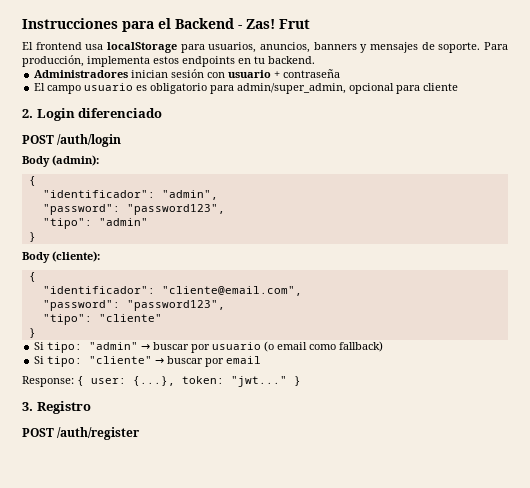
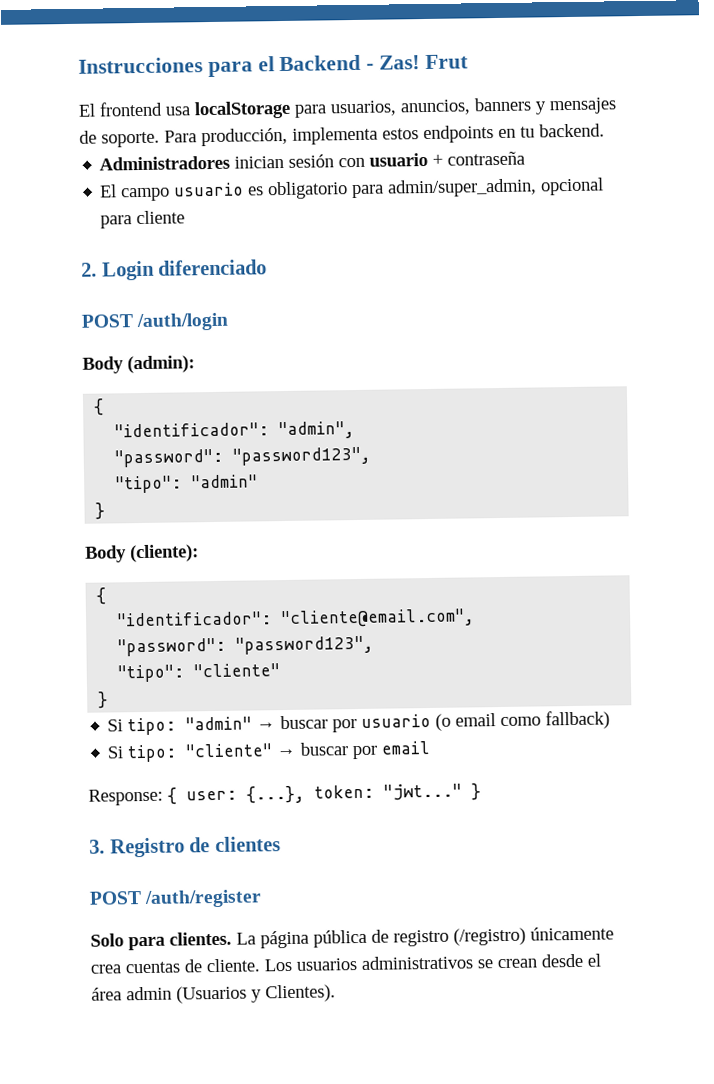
(91, 407) none -> [189,836,281,853] de clientes
(141, 433) none -> [90,926,614,951] [90,953,601,974] [91,984,336,1004] // Solo para clientes. La página pública de registro (/registro) únicamente crea cuentas de cliente. Los usuarios administrativos se crean desde el área admin (Usuarios y Clientes).

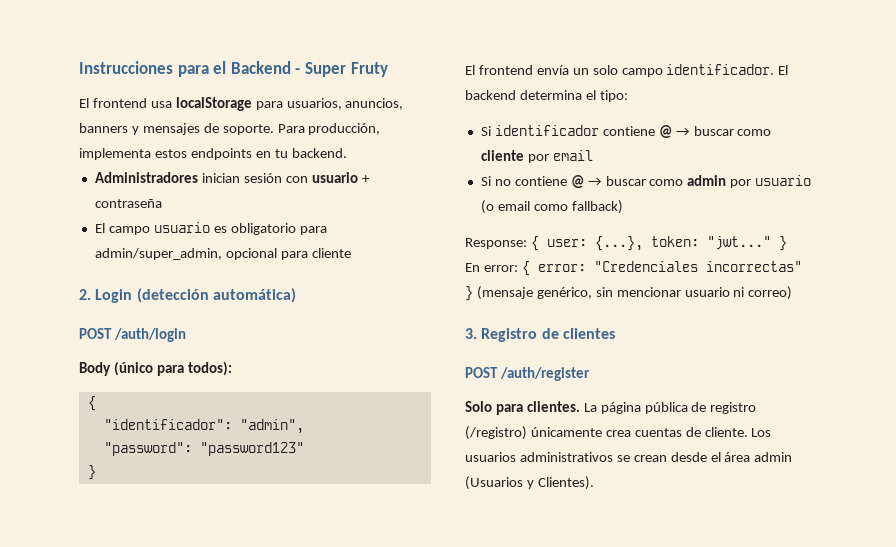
[379,54,469,70] Zas! Frut -> [304,62,388,77] Super Fruty
[158,259,268,276] diferenciado -> [136,288,296,303] (detección automática)
[127,355,195,374] (admin): -> [113,361,232,376] (único para todos):
[232,446,372,466] [115,474,259,494] [95,502,106,520] [85,544,199,563] [96,587,107,605] [116,608,476,629] [117,635,375,657] [117,663,281,683] [98,691,109,709] [107,715,329,736] "password123", // "tipo": "admin" // } // Body (cliente): // { // "identificador": "cliente@email.com", // "password": "password123", // "tipo": "cliente" // } // Si tipo: "admin" → buscar -> [199,442,304,456] [87,465,96,480] [465,64,789,77] [465,90,628,102] [480,125,772,138] [480,150,593,163] [480,175,727,188] "password123" // } // El frontend envía un solo campo identificador. El backend determina el tipo: // Si identificador contiene @ → buscar como cliente por email // Si no contiene @ → buscar como admin
[107,740,431,763] // Si tipo: "cliente" → buscar por email -> (623, 207) none
(481, 792) none -> [465,261,802,276] [465,286,793,301] // En error: { error: "Credenciales incorrectas" } (mensaje genérico, sin mencionar usuario ni correo)

